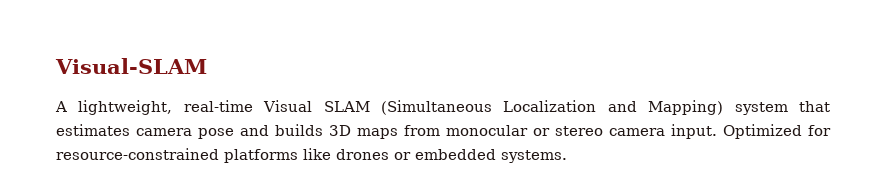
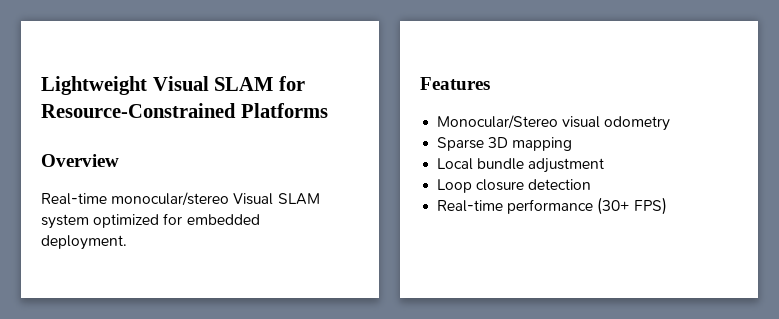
[55,58,207,74] [55,100,830,115] [56,124,831,139] [56,148,567,163] Visual-SLAM // A lightweight, real-time Visual SLAM (Simultaneous Localization and Mapping) system that estimates camera pose and builds 3D maps from monocular or stereo camera input. Optimized for resource-constrained platforms like drones or embedded systems. -> [41,76,305,95] [41,103,328,118] [41,154,119,167] [41,192,320,206] [41,213,260,229] [41,235,127,250] [420,77,490,90] [437,115,671,131] [437,137,573,151] [437,158,605,173] [437,179,592,193] [437,197,667,215] Lightweight Visual SLAM for Resource-Constrained Platforms // Overview // Real-time monocular/stereo Visual SLAM system optimized for embedded deployment. // Features // Monocular/Stereo visual odometry // Sparse 3D mapping // Local bundle adjustment // Loop closure detection // Real-time performance (30+ FPS)

